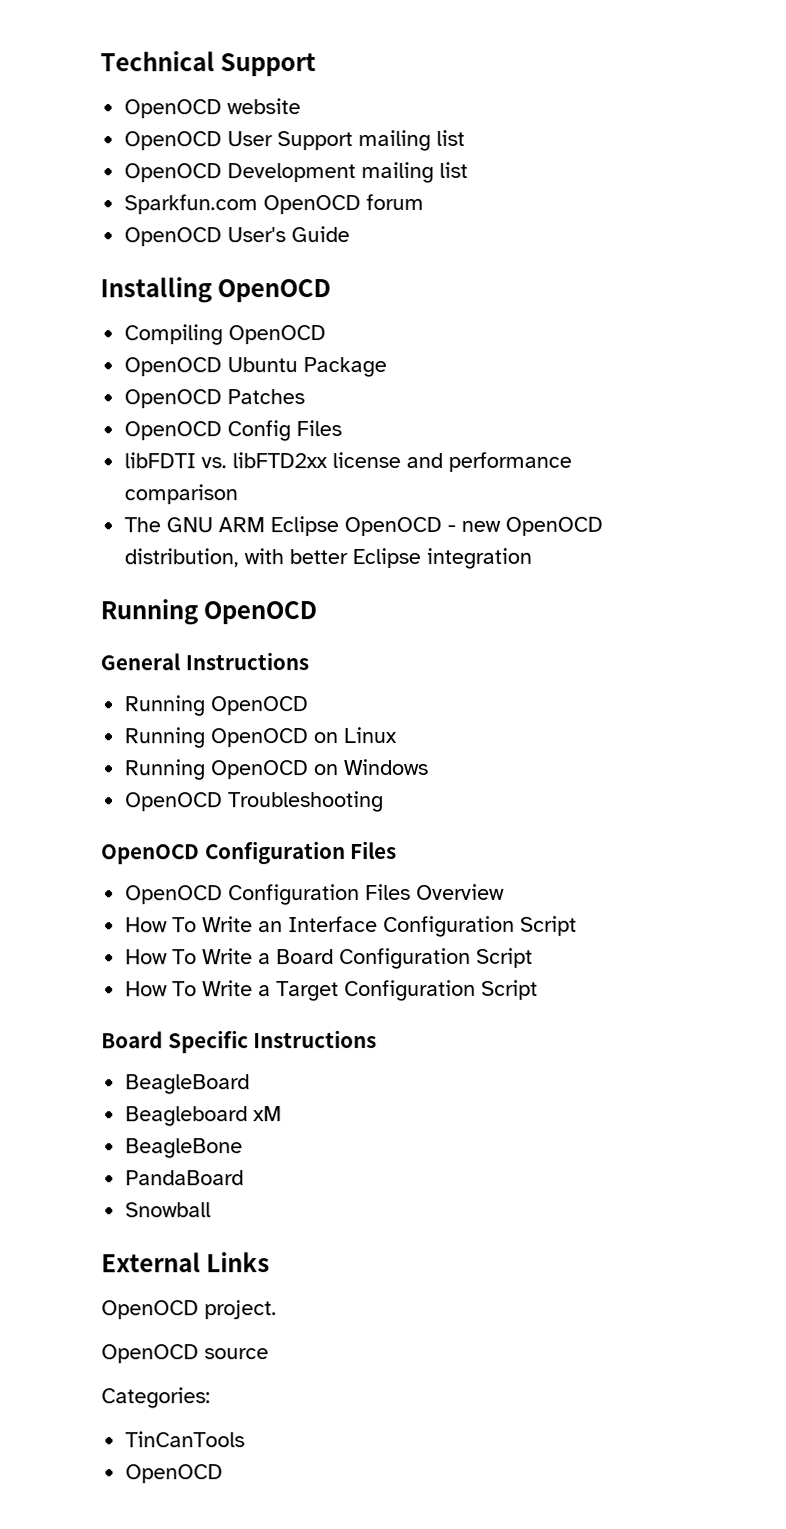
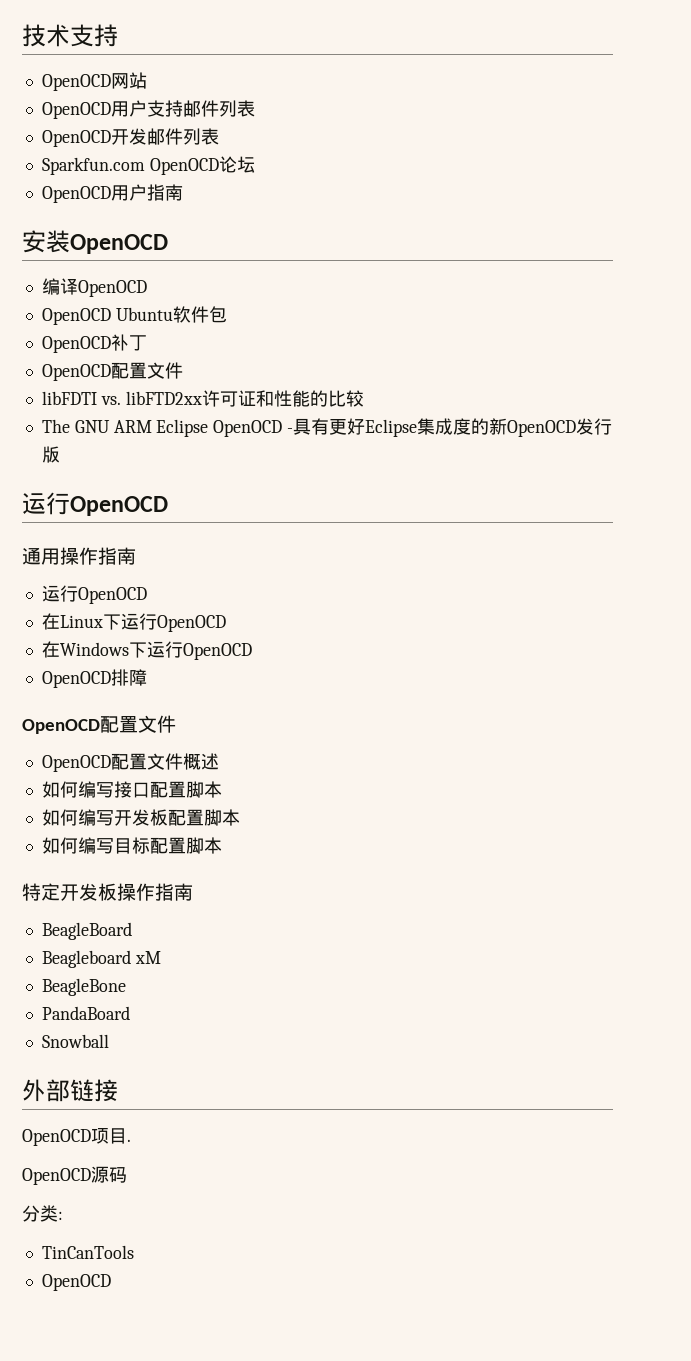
[100,51,317,77] [124,98,302,119] [124,129,466,152] [124,161,469,184] Technical Support // OpenOCD website // OpenOCD User Support mailing list // OpenOCD Development mailing list -> [22,24,118,47] [41,72,147,91] [41,100,255,119] [41,128,219,147] 技术支持 // OpenOCD网站 // OpenOCD用户支持邮件列表 // OpenOCD开发邮件列表
[366,193,425,211] [124,226,351,247] [100,277,332,304] [124,324,224,346] forum // OpenOCD User's Guide // Installing OpenOCD // Compiling -> [218,156,255,173] [41,184,183,203] [22,230,168,254] [41,278,78,295] 论坛 // OpenOCD用户指南 // 安装OpenOCD // 编译
[303,357,388,378] [124,389,306,409] [124,420,343,442] Package // OpenOCD Patches // OpenOCD Config Files -> [172,306,227,323] [41,334,147,353] [41,362,183,381] 软件包 // OpenOCD补丁 // OpenOCD配置文件
[332,451,573,472] [124,484,239,505] license and performance comparison -> [201,390,364,407] 许可证和性能的比较
[461,516,604,536] [124,547,533,569] [100,599,318,626] [100,652,309,671] [124,695,309,717] [124,726,398,749] [124,758,430,781] [125,791,385,813] [101,840,398,865] [125,883,506,906] [125,915,578,938] [125,947,534,970] [125,979,539,1002] [101,1030,378,1054] new OpenOCD distribution, with better Eclipse integration // Running OpenOCD // General Instructions // Running OpenOCD // Running OpenOCD on Linux // Running OpenOCD on Windows // OpenOCD Troubleshooting // OpenOCD Configuration Files // OpenOCD Configuration Files Overview // How To Write an Interface Configuration Script // How To Write a Board Configuration Script // How To Write a Target Configuration Script // Board Specific Instructions -> [293,418,613,437] [41,446,60,463] [22,492,168,516] [22,547,136,565] [41,585,147,604] [41,613,226,632] [41,641,252,660] [41,669,147,688] [22,715,176,734] [41,753,219,772] [41,781,222,798] [41,809,240,826] [41,837,222,854] [22,883,193,901] 具有更好Eclipse集成度的新OpenOCD发行版 // 运行OpenOCD // 通用操作指南 // 运行OpenOCD // 在Linux下运行OpenOCD // 在Windows下运行OpenOCD // OpenOCD排障 // OpenOCD配置文件 // OpenOCD配置文件概述 // 如何编写接口配置脚本 // 如何编写开发板配置脚本 // 如何编写目标配置脚本 // 特定开发板操作指南
[101,1252,271,1273] [101,1300,277,1320] [101,1344,269,1364] [101,1387,211,1409] External Links // OpenOCD project. // OpenOCD source // Categories: -> [22,1079,118,1102] [22,1128,131,1146] [22,1166,127,1185] [22,1205,63,1222] 外部链接 // OpenOCD项目. // OpenOCD源码 // 分类:

